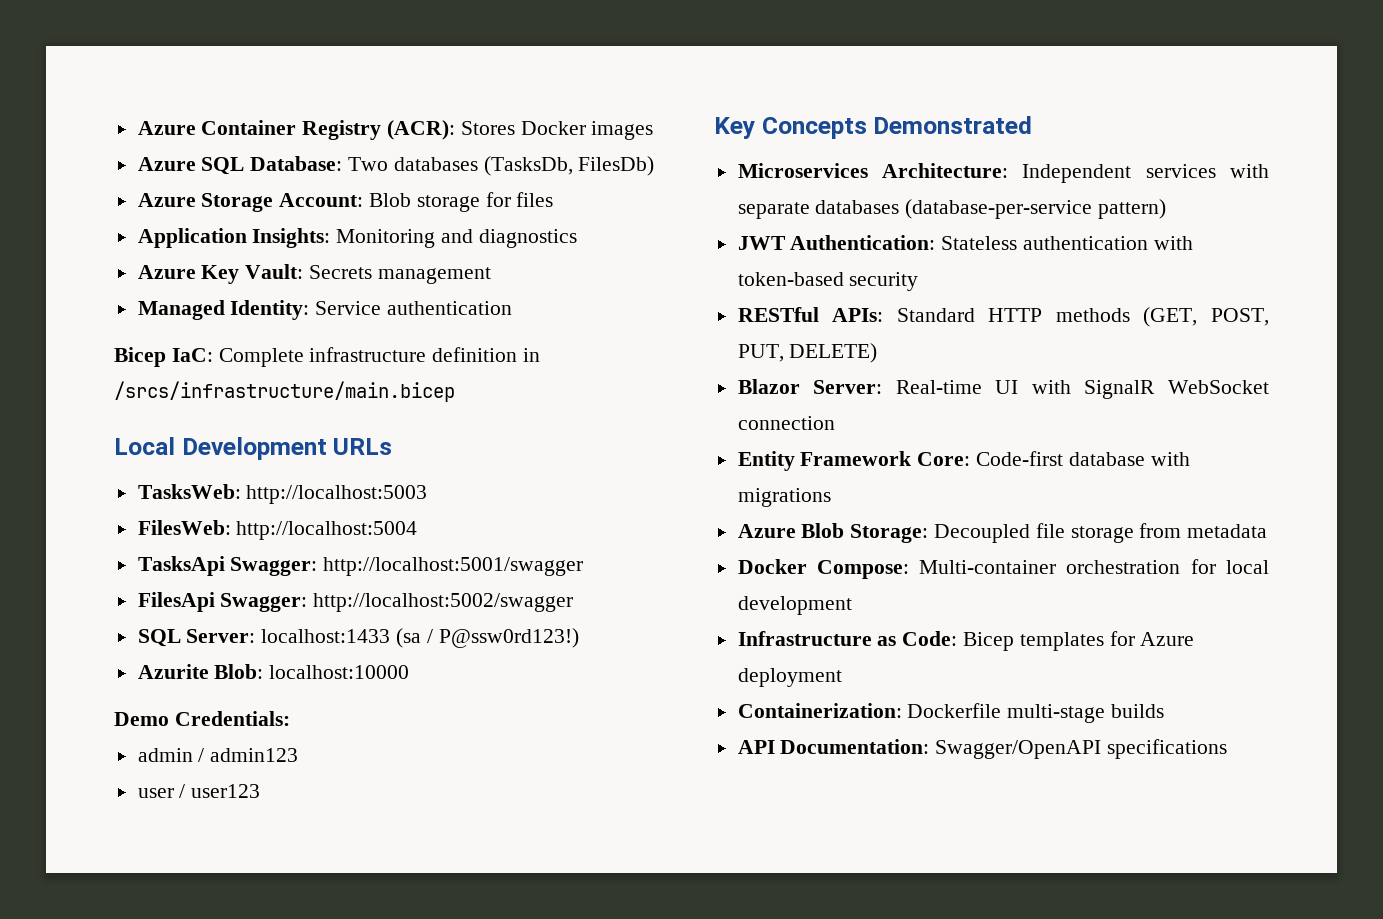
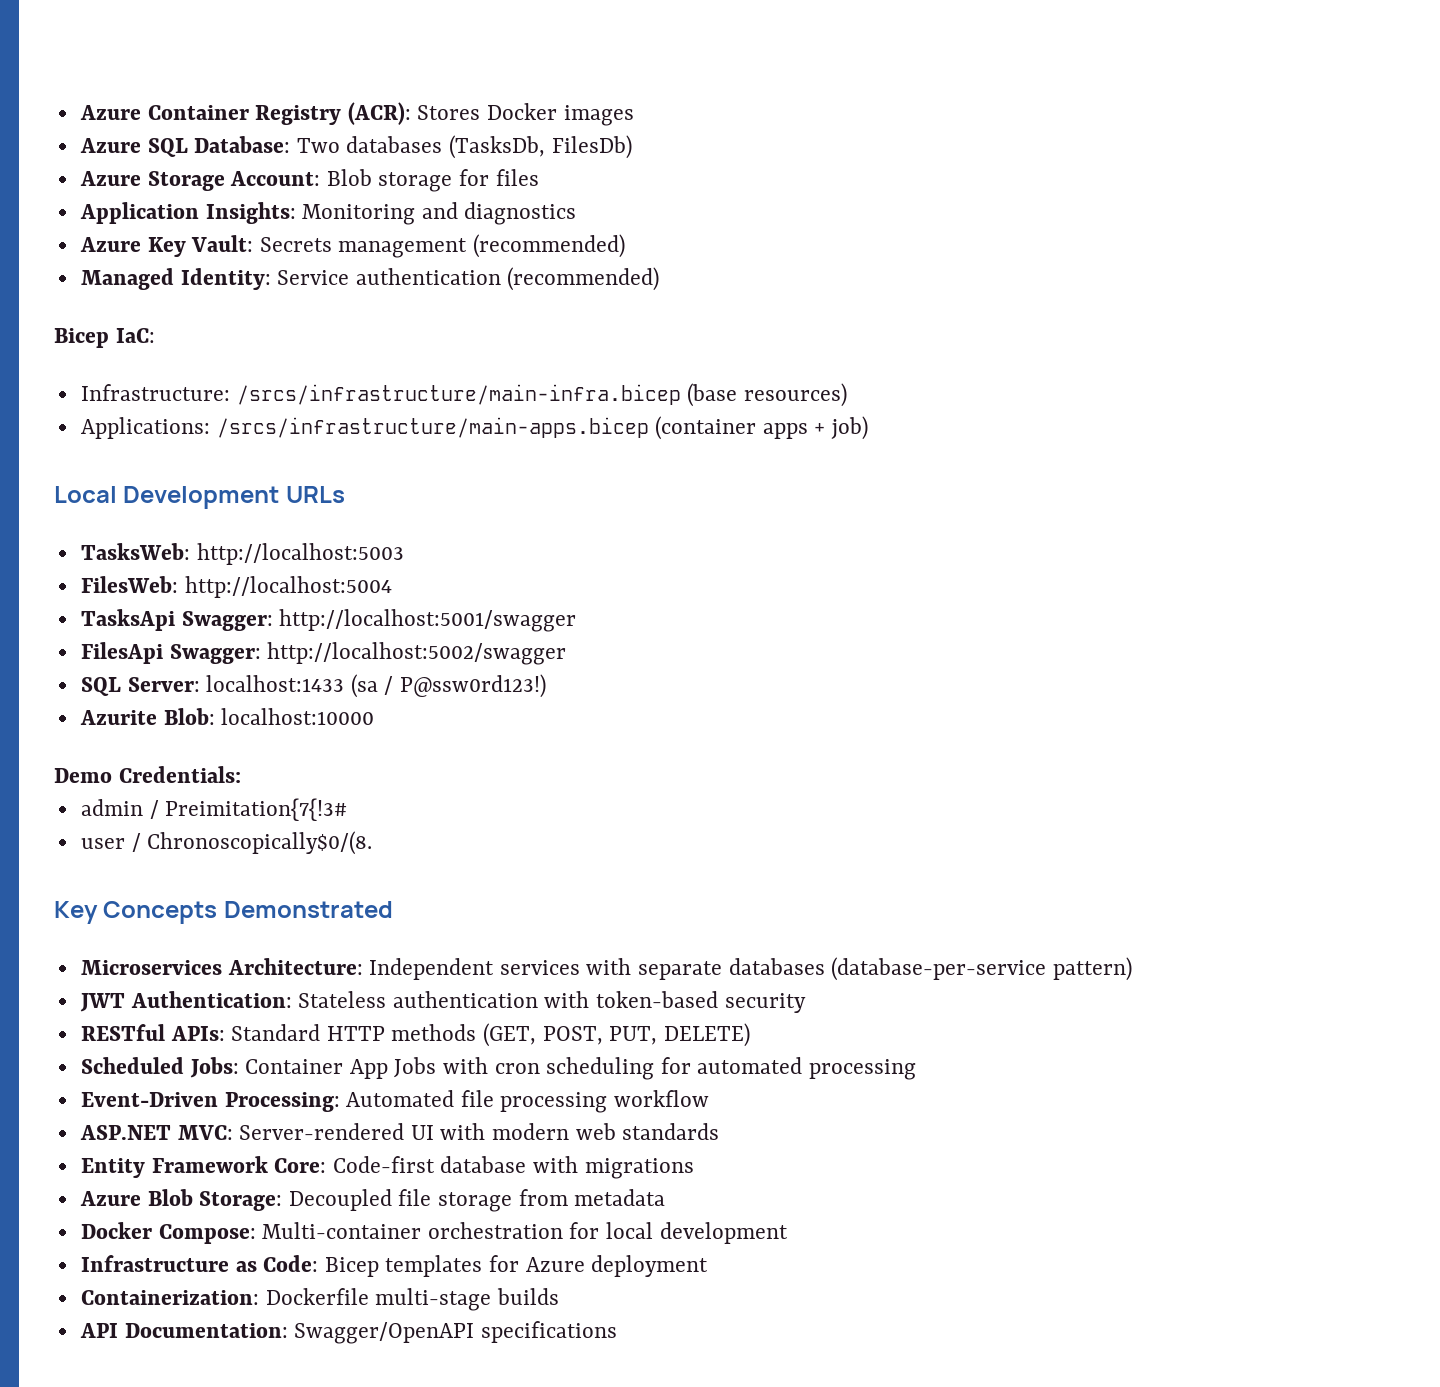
(491, 275) none -> [473,234,626,258] (recommended)
(513, 308) none -> [507,267,660,291] (recommended)
[218,347,541,367] [114,381,455,402] Complete infrastructure definition in /srcs/infrastructure/main.bicep -> [80,383,847,407] [80,416,869,440] // Infrastructure: /srcs/infrastructure/main-infra.bicep (base resources) // Applications: /srcs/infrastructure/main-apps.bicep (container apps + job)
[210,748,299,762] admin123 -> [165,798,348,821] Preimitation{7{!3#
[191,784,261,798] user123 -> [147,831,373,855] Chronoscopically$0/(8.
[737,379,1269,399] [737,416,835,430] Blazor Server: Real-time UI with SignalR WebSocket connection -> [80,1057,917,1080] [80,1090,710,1113] [79,1123,720,1140] Scheduled Jobs: Container App Jobs with cron scheduling for automated processing // Event-Driven Processing: Automated file processing workflow // ASP.NET MVC: Server-rendered UI with modern web standards

